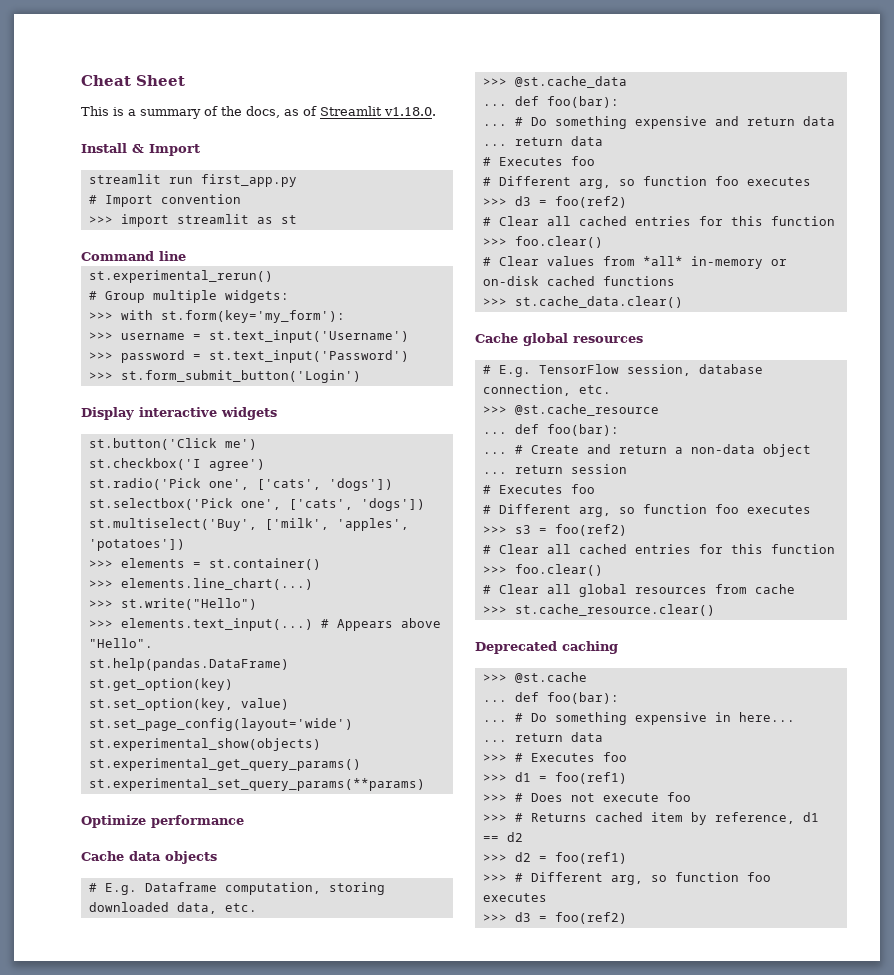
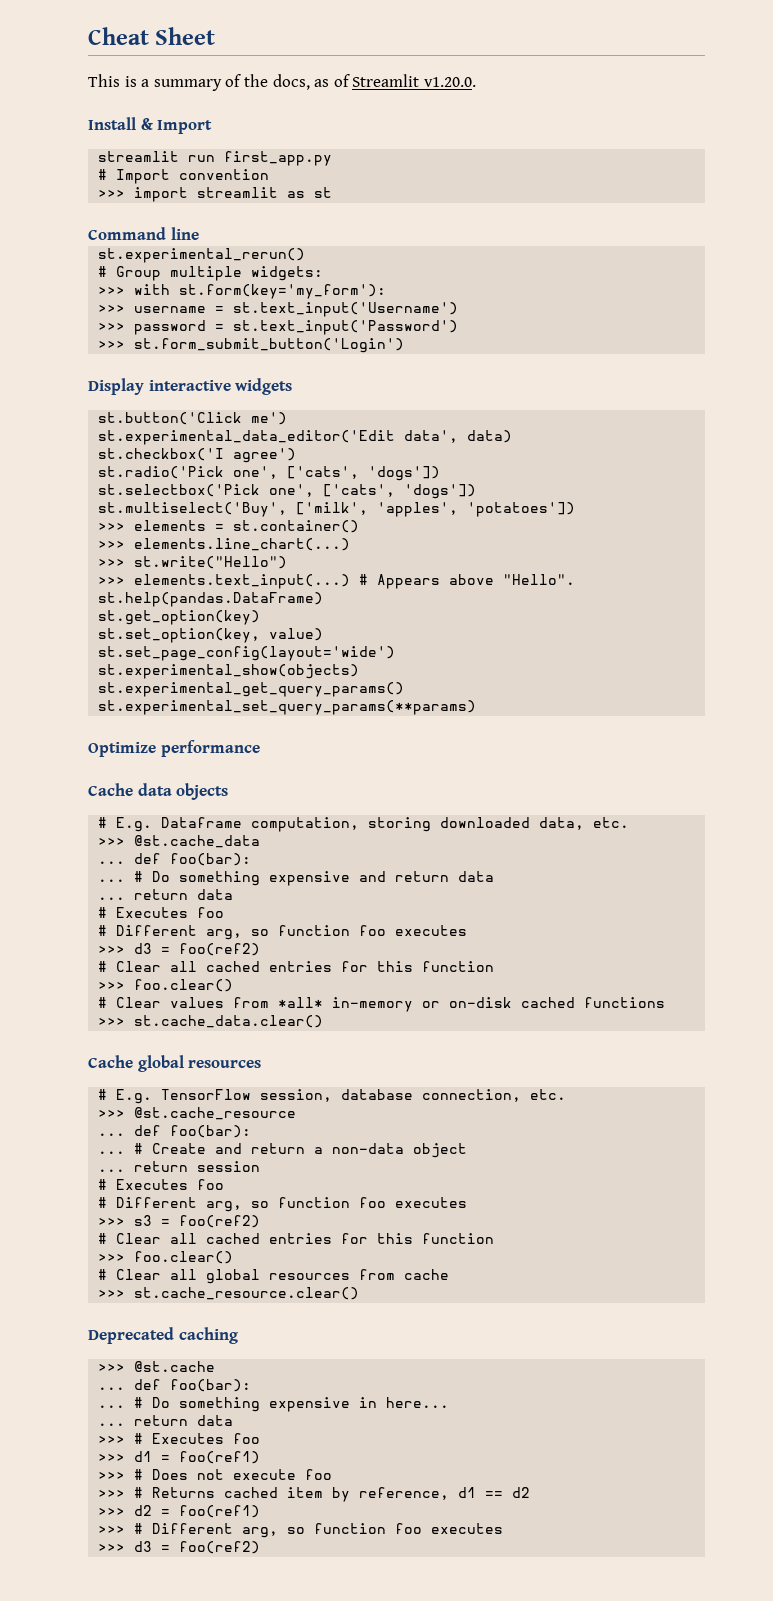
[384,107,436,116] v1.18.0. -> [423,77,476,87] v1.20.0.
(257, 444) none -> [98,430,513,445] // st.experimental_data_editor('Edit data', data)

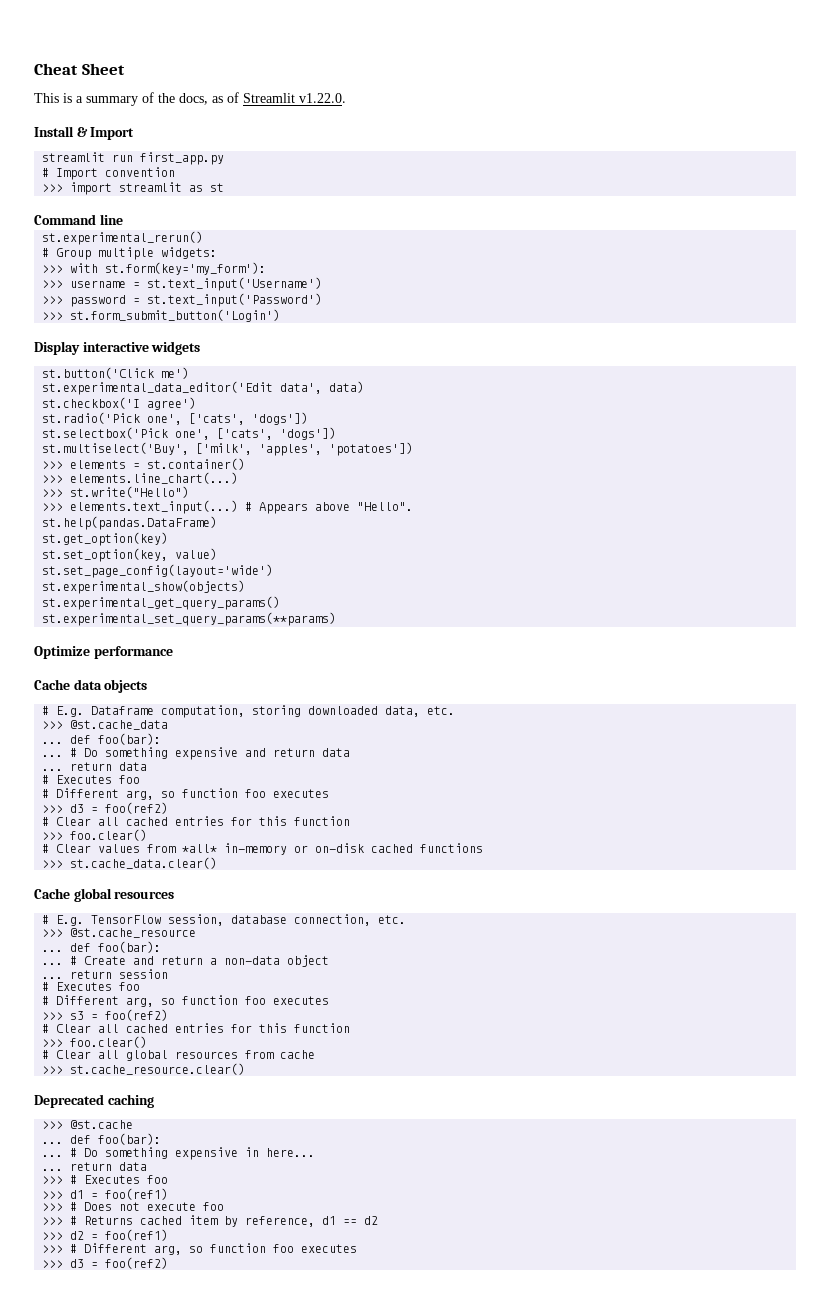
[423,77,476,87] v1.20.0. -> [299,93,346,103] v1.22.0.

